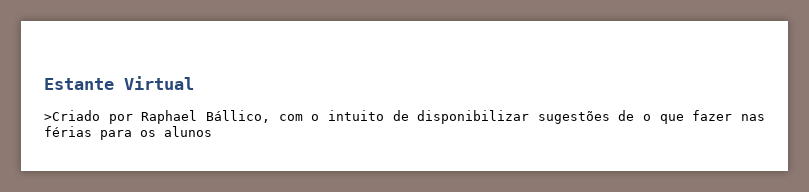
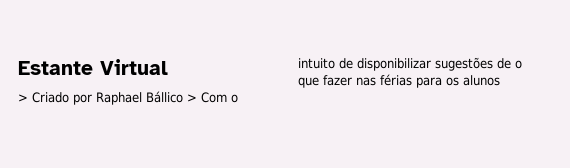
[44,110,303,124] >Criado por Raphael Bállico, com -> [18,91,227,105] > Criado por Raphael Bállico > Com

